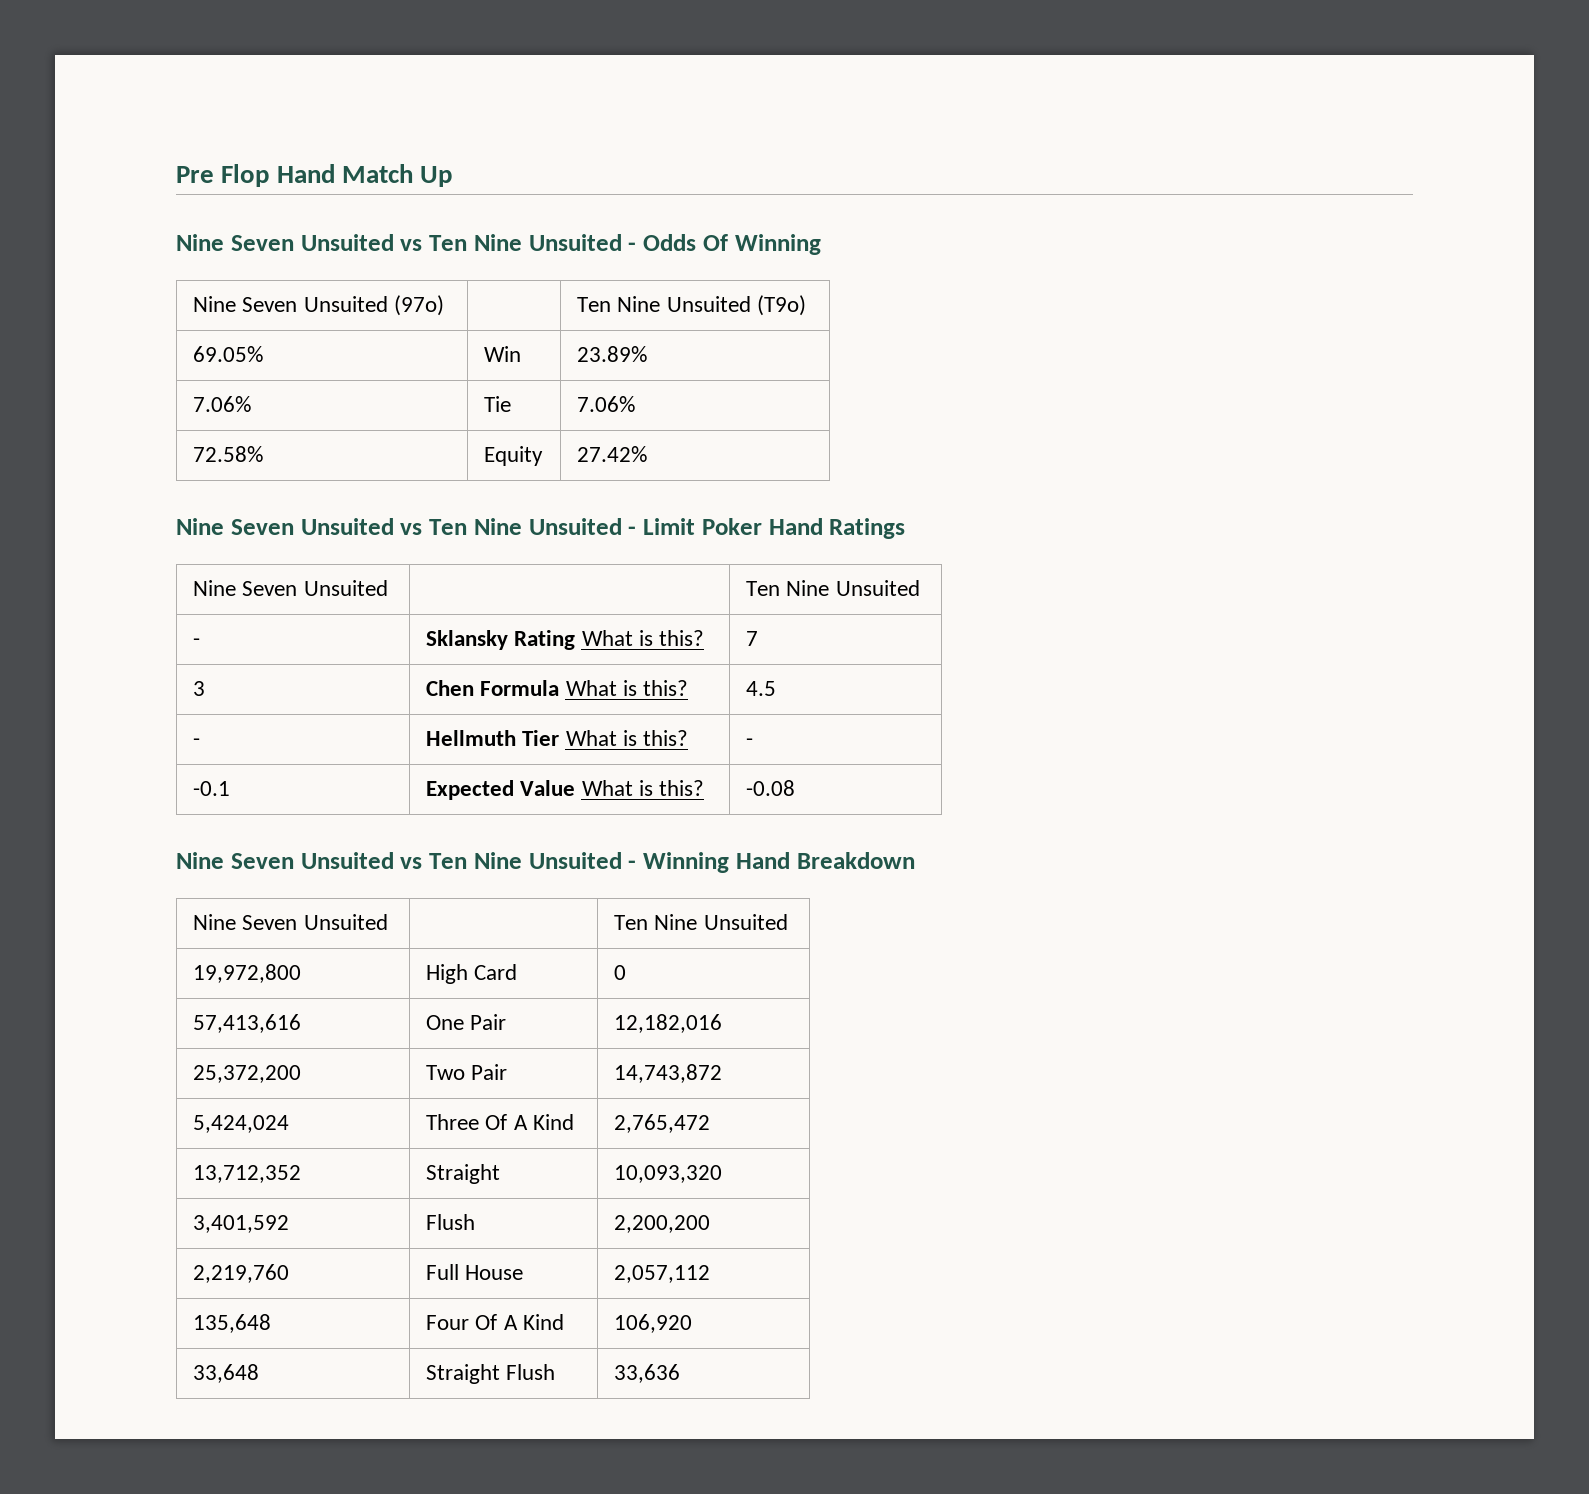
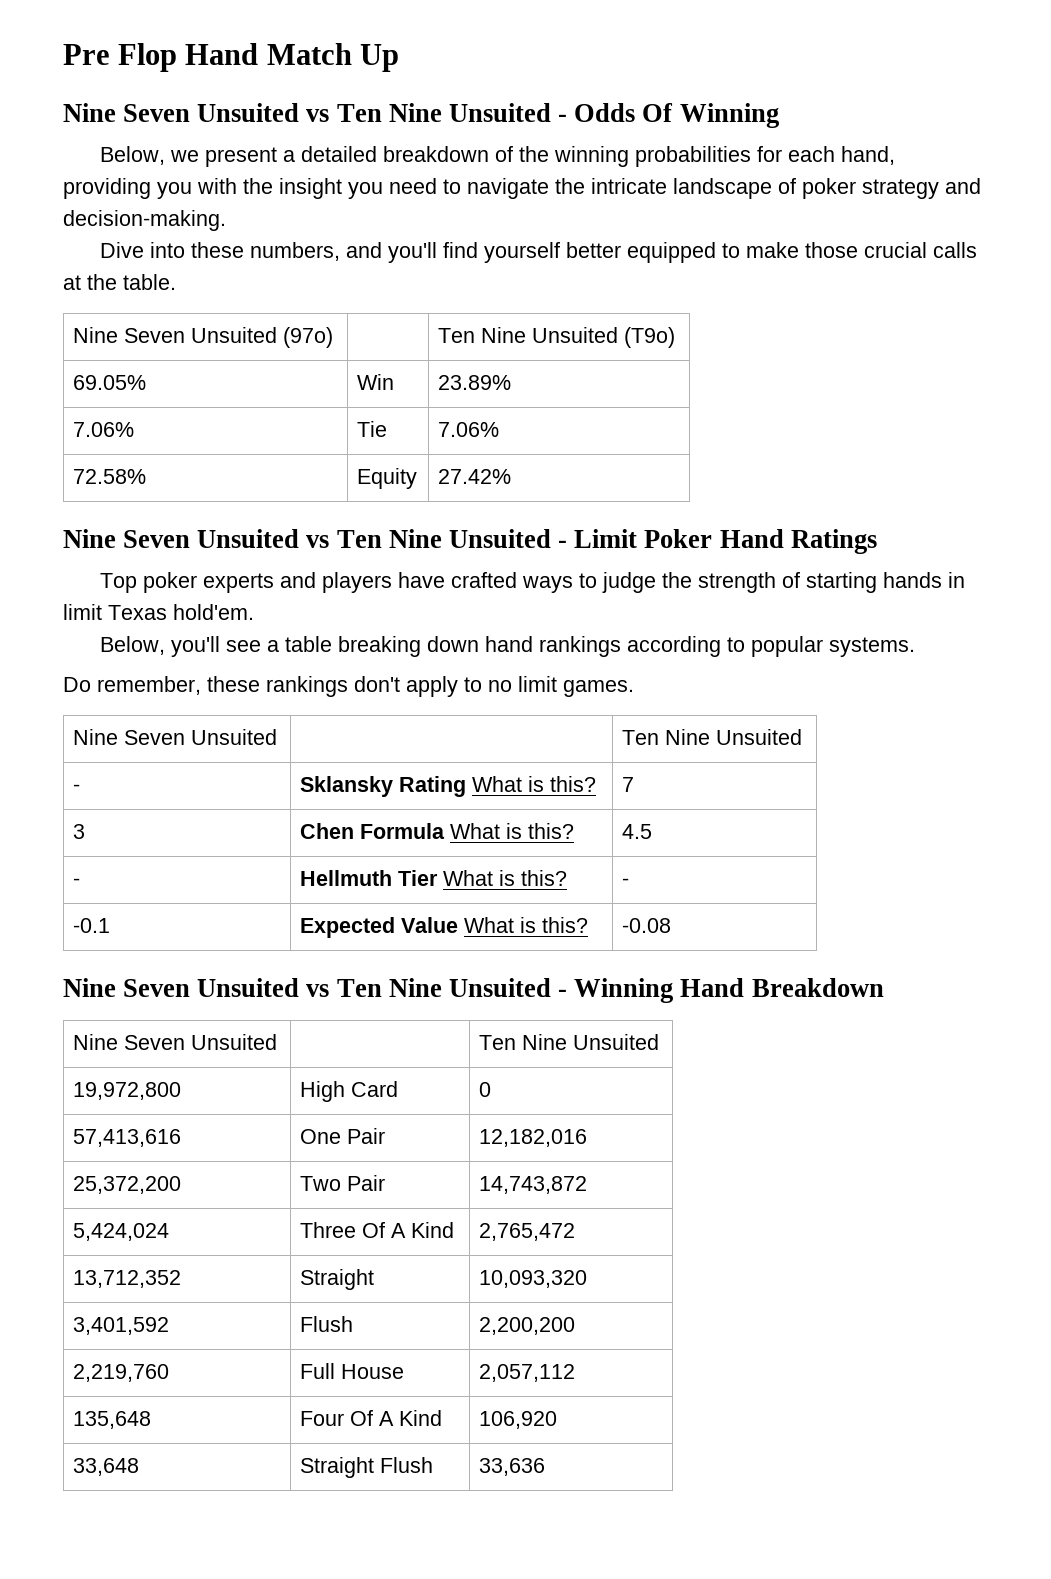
(821, 244) none -> [99,146,895,167] [63,178,981,199] [63,210,226,231] [99,242,977,263] [63,274,176,290] // Below, we present a detailed breakdown of the winning probabilities for each hand, providing you with the insight you need to navigate the intricate landscape of poker strategy and decision-making. // Dive into these numbers, and you'll find yourself better equipped to make those crucial calls at the table.
(906, 528) none -> [99,572,965,593] [63,604,254,620] [99,636,915,657] [63,676,634,697] // Top poker experts and players have crafted ways to judge the strength of starting hands in limit Texas hold'em. // Below, you'll see a table breaking down hand rankings according to popular systems. // Do remember, these rankings don't apply to no limit games.

